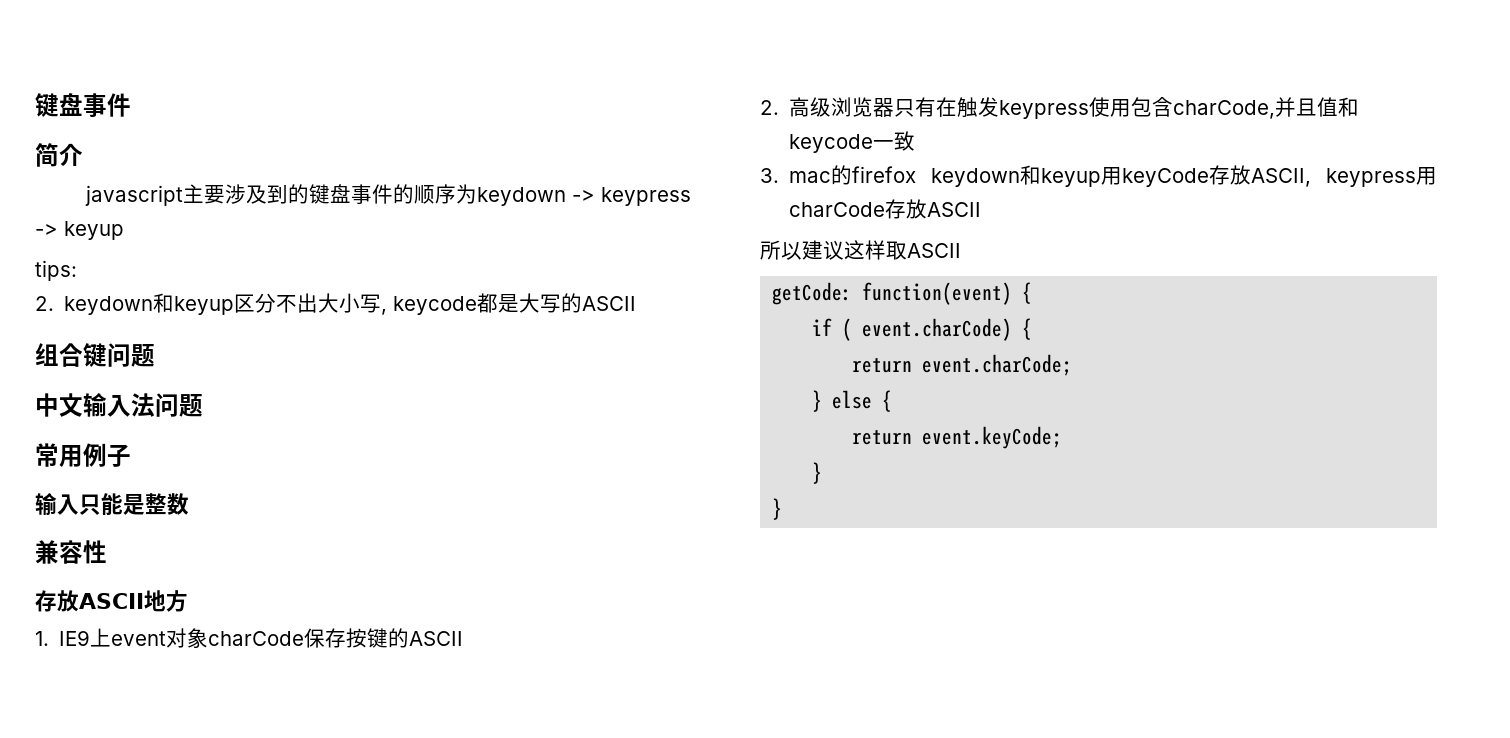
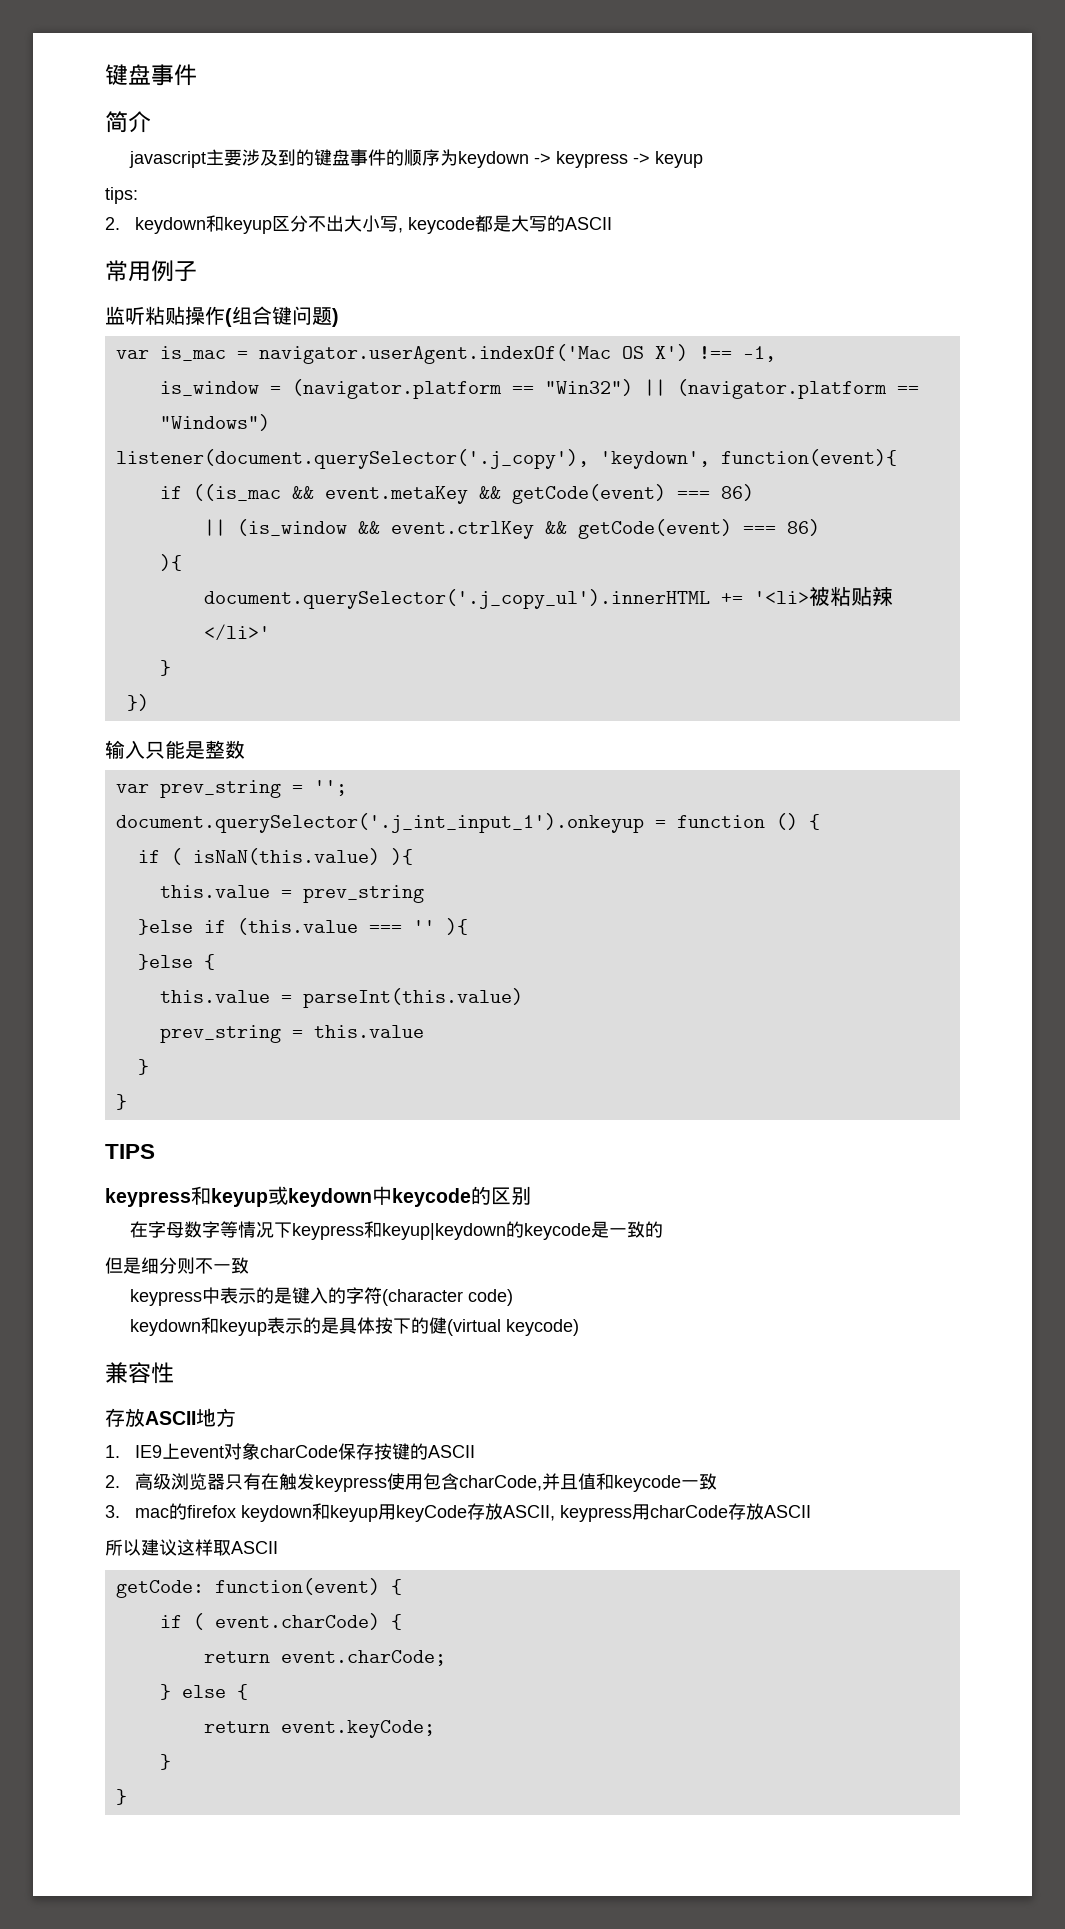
[35,343,155,367] [35,393,203,417] [35,443,131,467] [35,493,189,515] 组合键问题 // 中文输入法问题 // 常用例子 // 输入只能是整数 -> [105,260,197,282] [105,306,339,327] [115,344,776,364] [159,379,919,399] [159,414,270,431] [115,449,897,469] [159,484,754,504] [203,519,820,539] [159,554,182,571] [203,586,893,609] [203,624,270,641] [159,660,171,676] [126,694,149,711] [105,740,245,759] [115,780,347,798] [115,813,820,833] [137,848,413,865] [159,885,424,903] [137,918,468,935] [137,954,215,970] [159,988,523,1008] [159,1025,424,1043] [137,1059,149,1075] [115,1094,127,1110] [105,1144,155,1159] [105,1186,531,1207] [129,1221,663,1240] [105,1257,249,1274] [129,1287,513,1306] [129,1317,579,1336] 常用例子 // 监听粘贴操作(组合键问题) // var is_mac = navigator.userAgent.indexOf('Mac OS X') !== -1, // is_window = (navigator.platform == "Win32") || (navigator.platform == "Windows") // listener(document.querySelector('.j_copy'), 'keydown', function(event){ // if ((is_mac && event.metaKey && getCode(event) === 86) // || (is_window && event.ctrlKey && getCode(event) === 86) // ){ // document.querySelector('.j_copy_ul').innerHTML += '<li>被粘贴辣</li>' // } // }) // 输入只能是整数 // var prev_string = ''; // document.querySelector('.j_int_input_1').onkeyup = function () { // if ( isNaN(this.value) ){ // this.value = prev_string // }else if (this.value === '' ){ // }else { // this.value = parseInt(this.value) // prev_string = this.value // } // } // TIPS // keypress和keyup或keydown中keycode的区别 // 在字母数字等情况下keypress和keyup|keydown的keycode是一致的 // 但是细分则不一致 // keypress中表示的是键入的字符(character code) // keydown和keyup表示的是具体按下的健(virtual keycode)

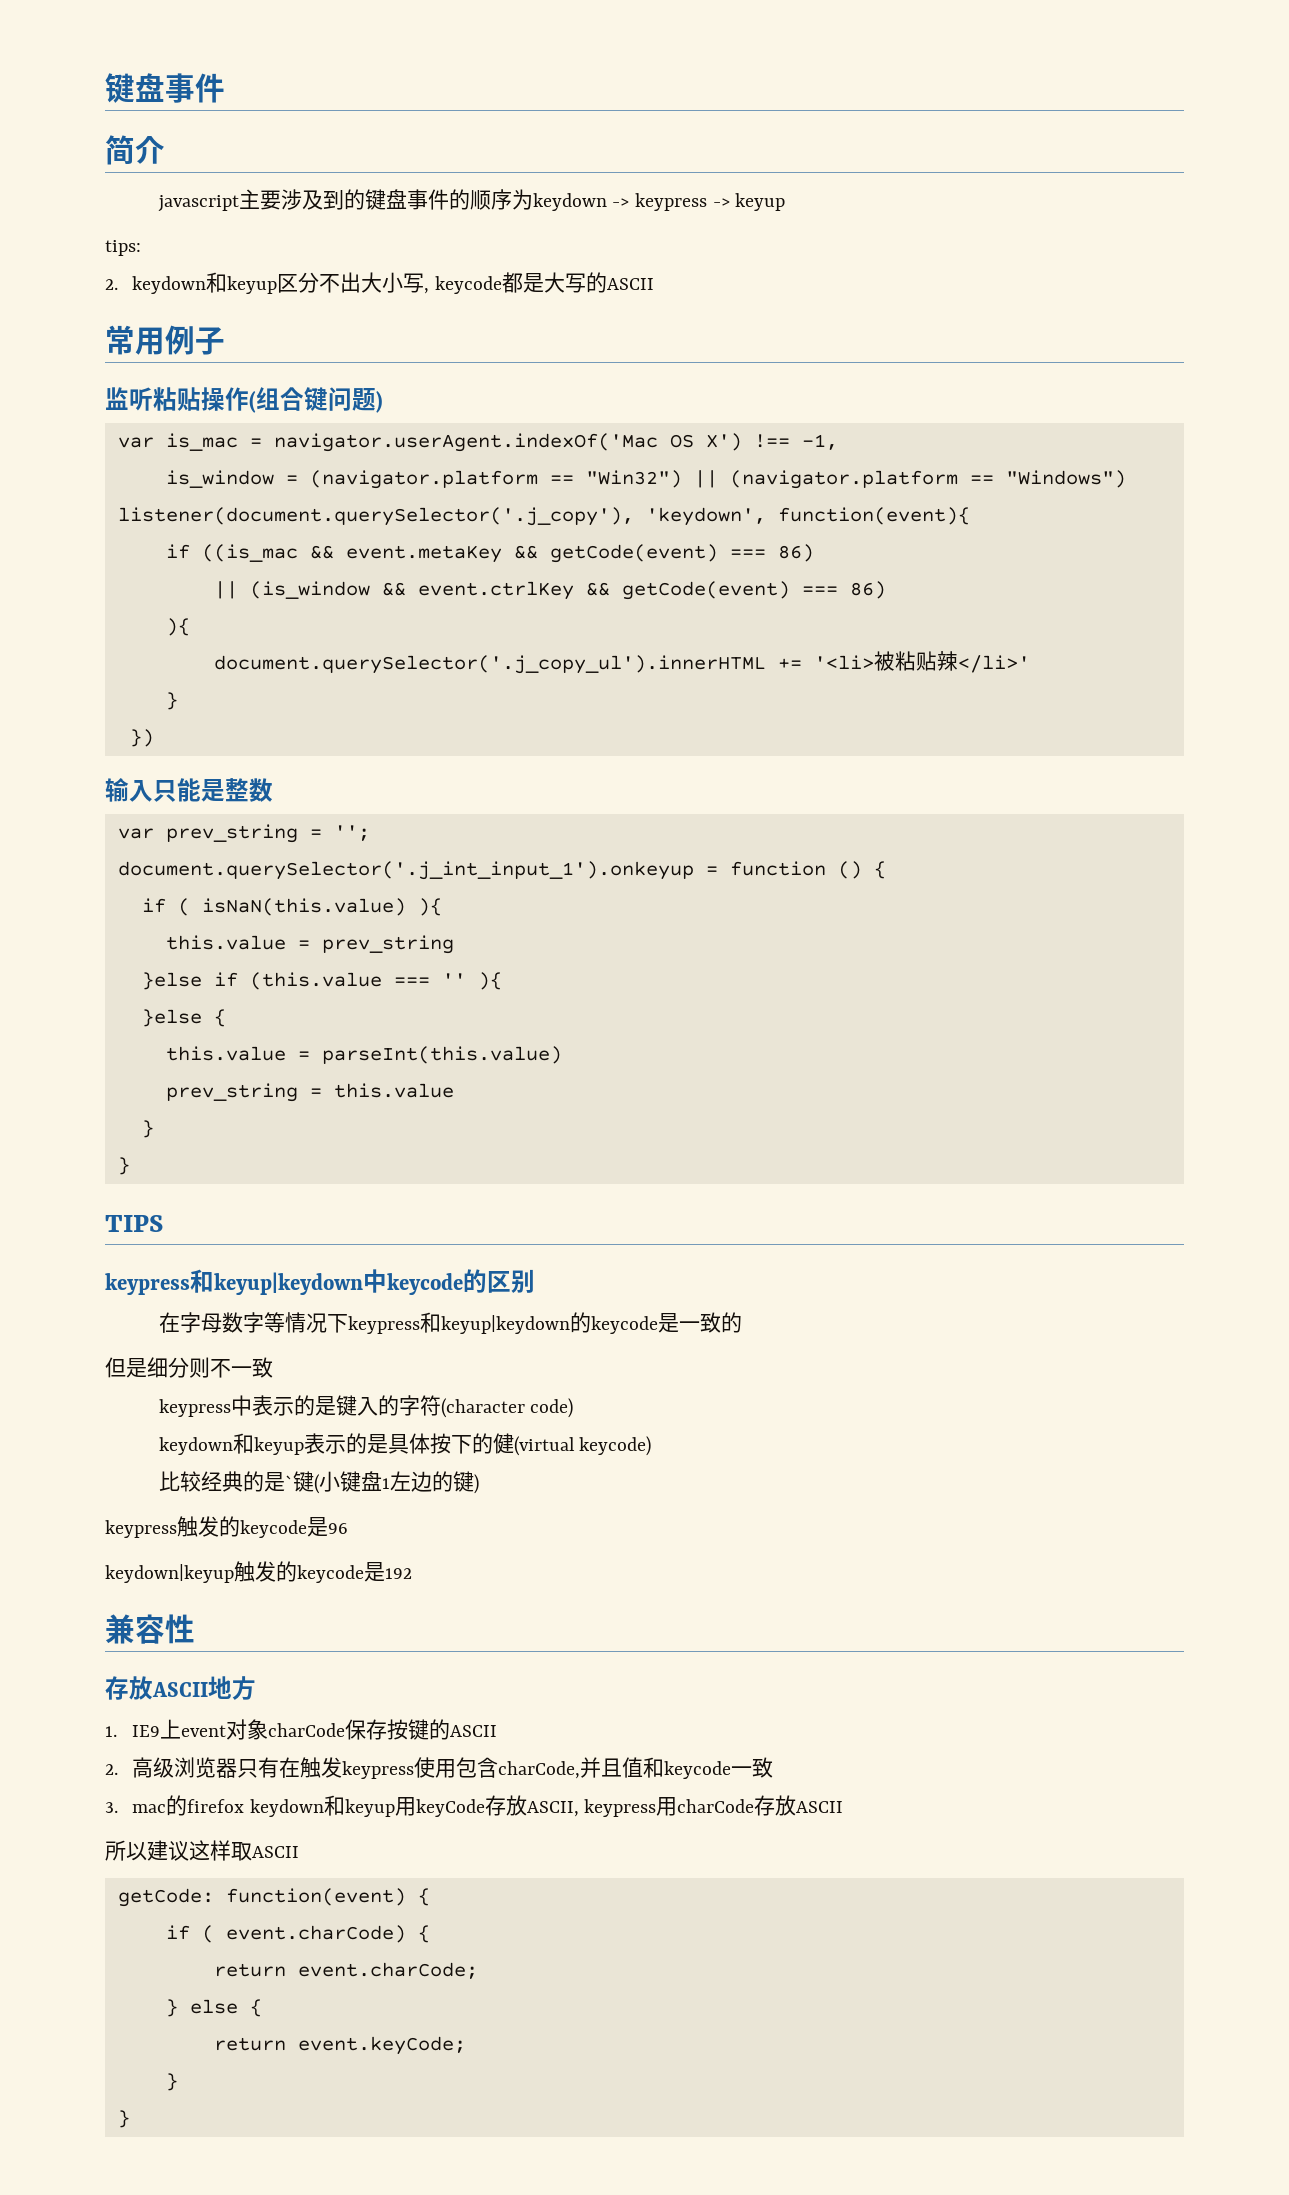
[211,1186,372,1207] keyup或keydown -> [214,1272,363,1295] keyup|keydown
(579, 1327) none -> [158,1471,479,1494] [105,1516,348,1538] [105,1561,412,1583] // 比较经典的是`键(小键盘1左边的键) // keypress触发的keycode是96 // keydown|keyup触发的keycode是192

